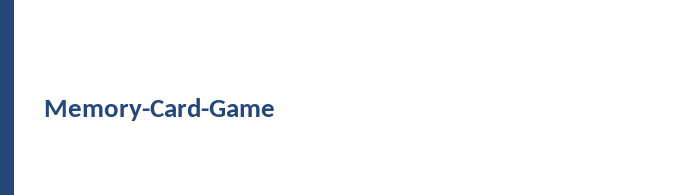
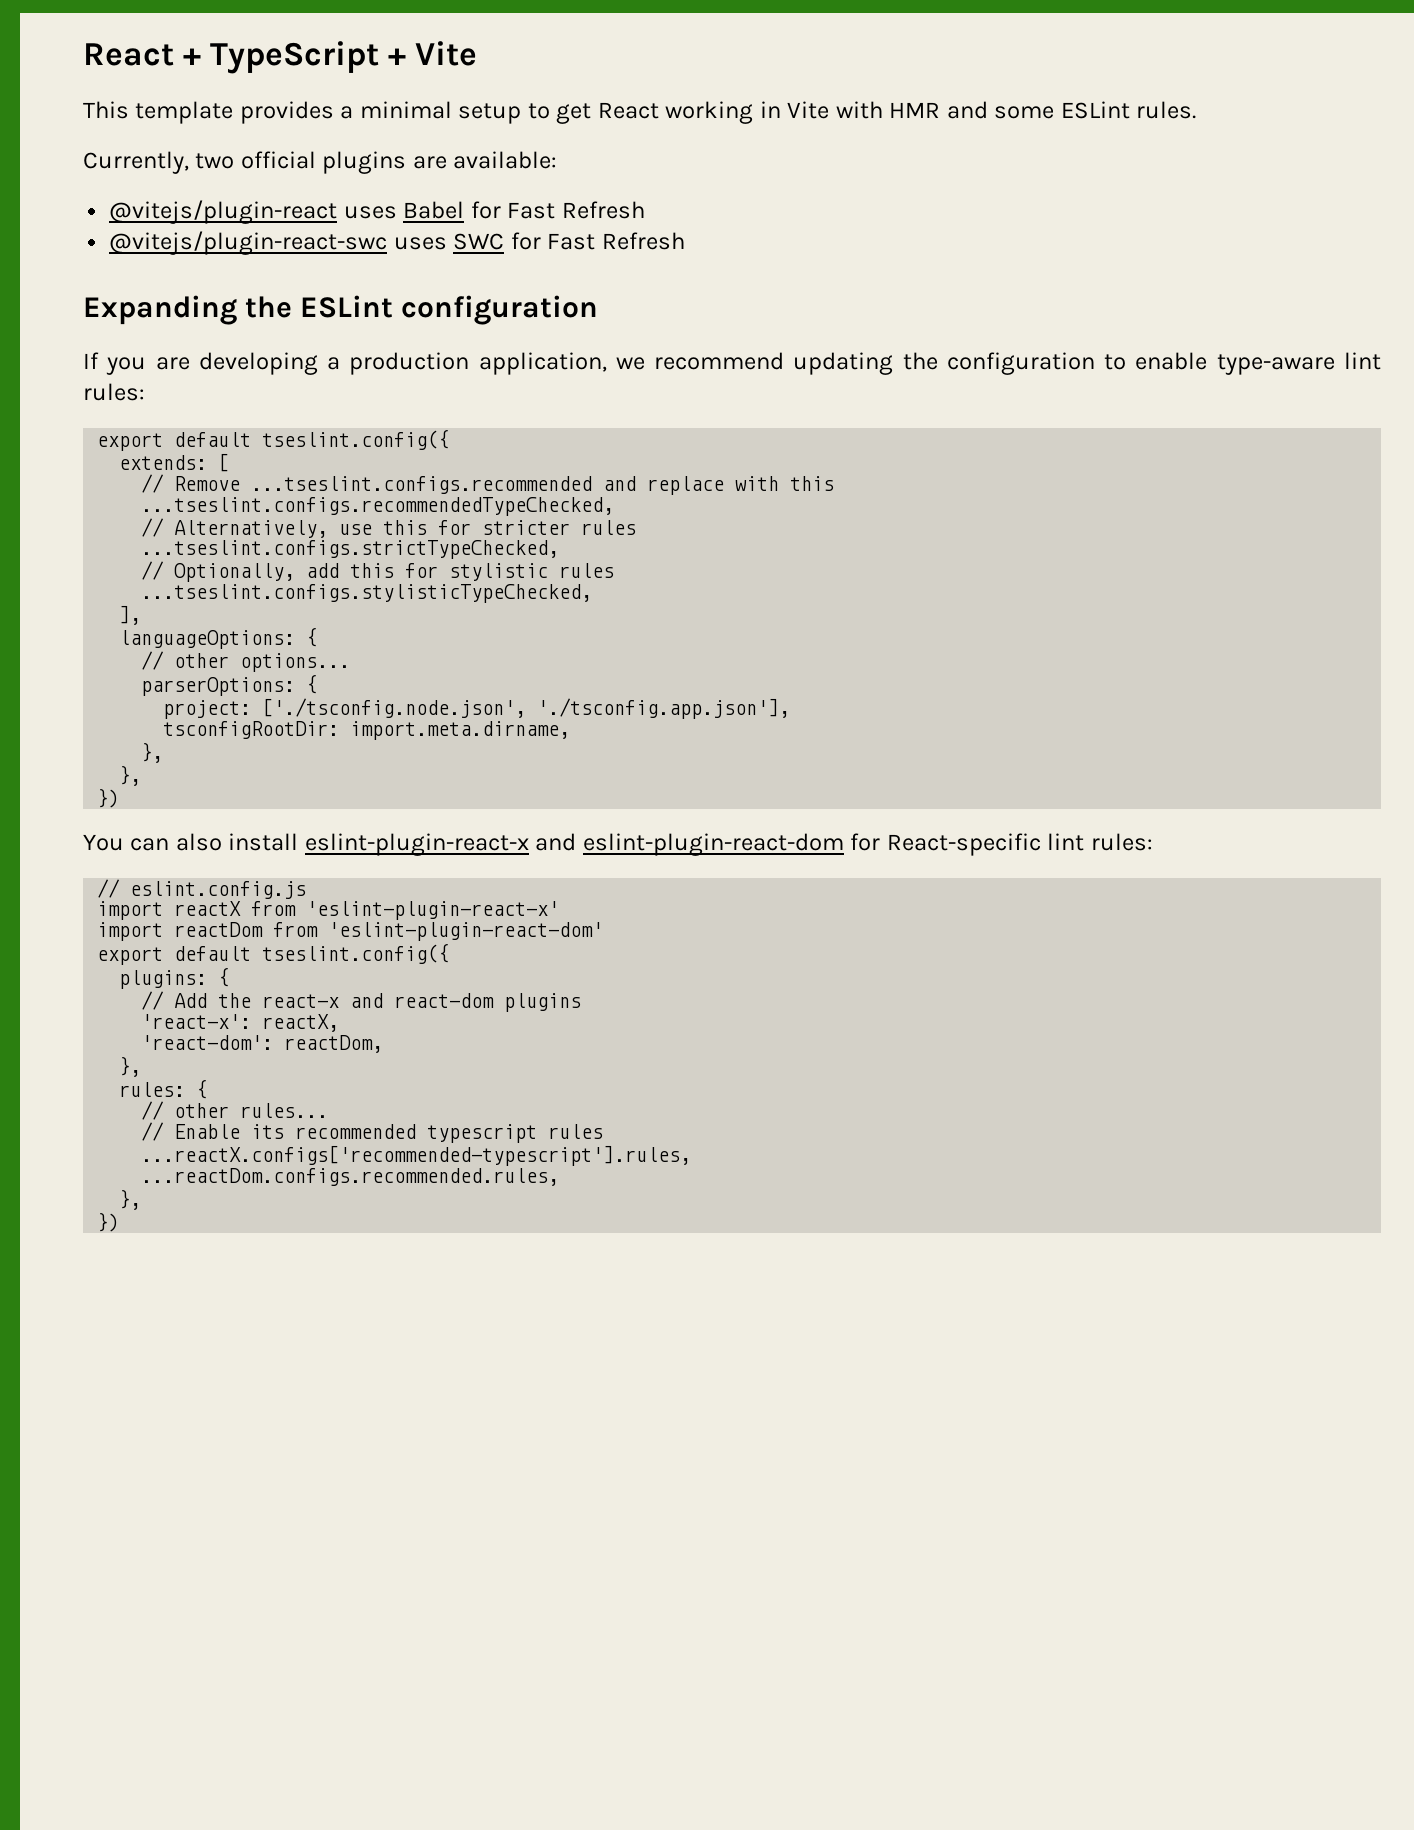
[44,98,275,121] Memory-Card-Game -> [83,41,478,74] [83,101,1197,124] [83,151,558,174] [109,200,645,224] [109,231,685,255] [83,295,599,325] [83,352,1381,375] [83,383,145,401] [97,429,450,451] [119,453,230,472] [141,474,835,495] [141,497,615,516] [141,518,637,538] [141,540,560,559] [141,561,615,582] [141,584,593,603] [119,605,142,625] [119,627,318,649] [141,651,351,672] [141,674,318,696] [163,698,791,719] [163,721,571,740] [141,742,164,763] [119,765,142,786] [97,788,120,808] [83,833,1153,856] [97,879,307,899] [97,901,560,920] [97,922,604,941] [97,943,450,965] [119,967,230,989] [141,991,582,1012] [141,1014,340,1032] [141,1035,384,1053] [119,1056,142,1077] [119,1079,208,1099] [141,1101,329,1120] [141,1122,604,1143] [141,1145,692,1166] [141,1168,560,1186] [119,1189,142,1210] [97,1212,120,1232] React + TypeScript + Vite // This template provides a minimal setup to get React working in Vite with HMR and some ESLint rules. // Currently, two official plugins are available: // @vitejs/plugin-react uses Babel for Fast Refresh // @vitejs/plugin-react-swc uses SWC for Fast Refresh // Expanding the ESLint configuration // If you are developing a production application, we recommend updating the configuration to enable type-aware lint rules: // export default tseslint.config({ // extends: [ // // Remove ...tseslint.configs.recommended and replace with this // ...tseslint.configs.recommendedTypeChecked, // // Alternatively, use this for stricter rules // ...tseslint.configs.strictTypeChecked, // // Optionally, add this for stylistic rules // ...tseslint.configs.stylisticTypeChecked, // ], // languageOptions: { // // other options... // parserOptions: { // project: ['./tsconfig.node.json', './tsconfig.app.json'], // tsconfigRootDir: import.meta.dirname, // }, // }, // }) // You can also install eslint-plugin-react-x and eslint-plugin-react-dom for React-specific lint rules: // // eslint.config.js // import reactX from 'eslint-plugin-react-x' // import reactDom from 'eslint-plugin-react-dom' // export default tseslint.config({ // plugins: { // // Add the react-x and react-dom plugins // 'react-x': reactX, // 'react-dom': reactDom, // }, // rules: { // // other rules... // // Enable its recommended typescript rules // ...reactX.configs['recommended-typescript'].rules, // ...reactDom.configs.recommended.rules, // }, // })

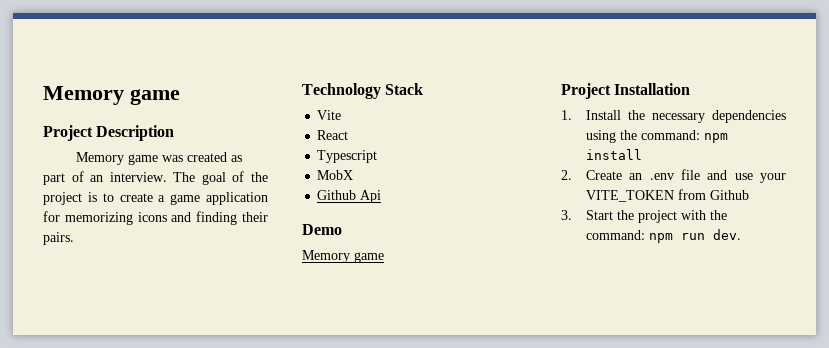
[83,41,478,74] [83,101,1197,124] [83,151,558,174] [109,200,645,224] [109,231,685,255] [83,295,599,325] [83,352,1381,375] [83,383,145,401] [97,429,450,451] [119,453,230,472] [141,474,835,495] [141,497,615,516] [141,518,637,538] [141,540,560,559] [141,561,615,582] [141,584,593,603] [119,605,142,625] [119,627,318,649] [141,651,351,672] [141,674,318,696] [163,698,791,719] [163,721,571,740] [141,742,164,763] [119,765,142,786] [97,788,120,808] [83,833,1153,856] [97,879,307,899] [97,901,560,920] [97,922,604,941] [97,943,450,965] [119,967,230,989] [141,991,582,1012] [141,1014,340,1032] [141,1035,384,1053] [119,1056,142,1077] [119,1079,208,1099] [141,1101,329,1120] [141,1122,604,1143] [141,1145,692,1166] [141,1168,560,1186] [119,1189,142,1210] [97,1212,120,1232] React + TypeScript + Vite // This template provides a minimal setup to get React working in Vite with HMR and some ESLint rules. // Currently, two official plugins are available: // @vitejs/plugin-react uses Babel for Fast Refresh // @vitejs/plugin-react-swc uses SWC for Fast Refresh // Expanding the ESLint configuration // If you are developing a production application, we recommend updating the configuration to enable type-aware lint rules: // export default tseslint.config({ // extends: [ // // Remove ...tseslint.configs.recommended and replace with this // ...tseslint.configs.recommendedTypeChecked, // // Alternatively, use this for stricter rules // ...tseslint.configs.strictTypeChecked, // // Optionally, add this for stylistic rules // ...tseslint.configs.stylisticTypeChecked, // ], // languageOptions: { // // other options... // parserOptions: { // project: ['./tsconfig.node.json', './tsconfig.app.json'], // tsconfigRootDir: import.meta.dirname, // }, // }, // }) // You can also install eslint-plugin-react-x and eslint-plugin-react-dom for React-specific lint rules: // // eslint.config.js // import reactX from 'eslint-plugin-react-x' // import reactDom from 'eslint-plugin-react-dom' // export default tseslint.config({ // plugins: { // // Add the react-x and react-dom plugins // 'react-x': reactX, // 'react-dom': reactDom, // }, // rules: { // // other rules... // // Enable its recommended typescript rules // ...reactX.configs['recommended-typescript'].rules, // ...reactDom.configs.recommended.rules, // }, // }) -> [43,86,180,105] [43,125,175,141] [76,152,243,165] [43,171,268,185] [43,192,268,205] [43,211,268,225] [43,232,74,245] [302,83,424,99] [317,110,342,120] [317,130,349,140] [317,150,378,163] [317,170,354,180] [317,190,382,203] [302,224,342,235] [302,250,384,263] [561,83,691,99] [561,110,786,123] [585,130,728,143] [585,149,642,160] [561,169,786,183] [585,189,749,202] [561,210,727,223] [585,229,741,243] Memory game // Project Description // Memory game was created as part of an interview. The goal of the project is to create a game application for memorizing icons and finding their pairs. // Technology Stack // Vite // React // Typescript // MobX // Github Api // Demo // Memory game // Project Installation // 1. Install the necessary dependencies using the command: npm install // 2. Create an .env file and use your VITE_TOKEN from Github // 3. Start the project with the command: npm run dev.

